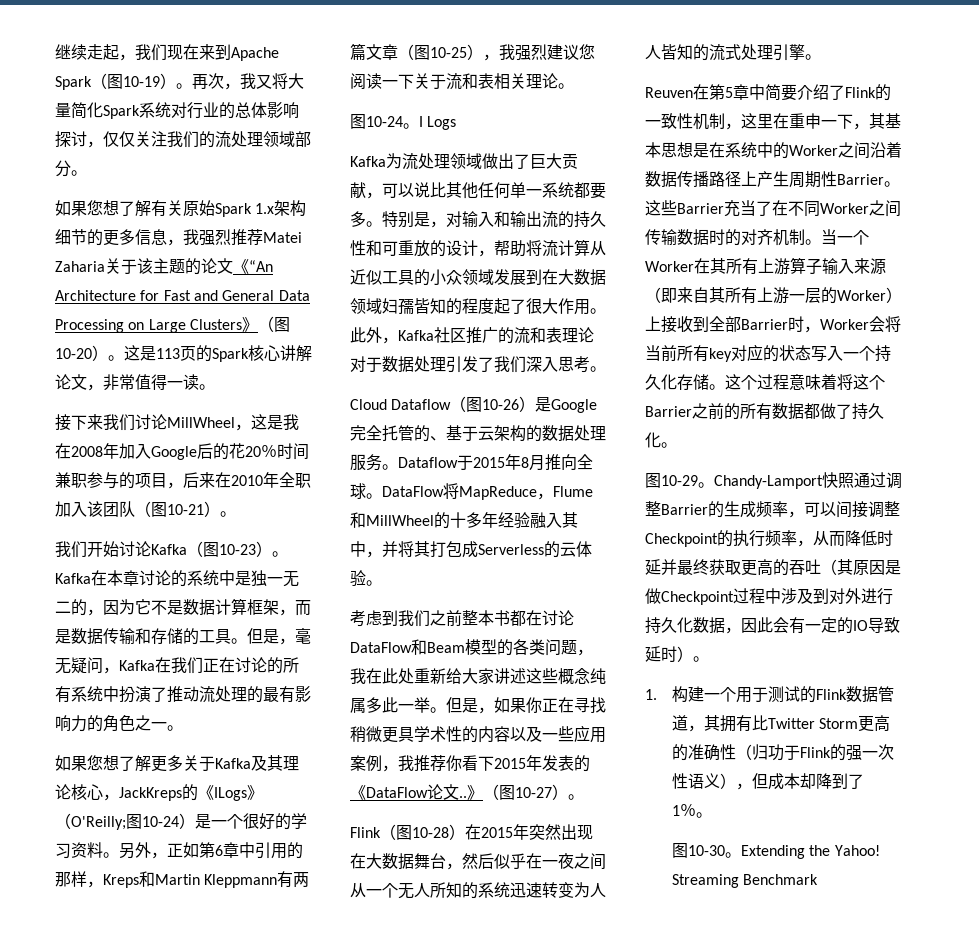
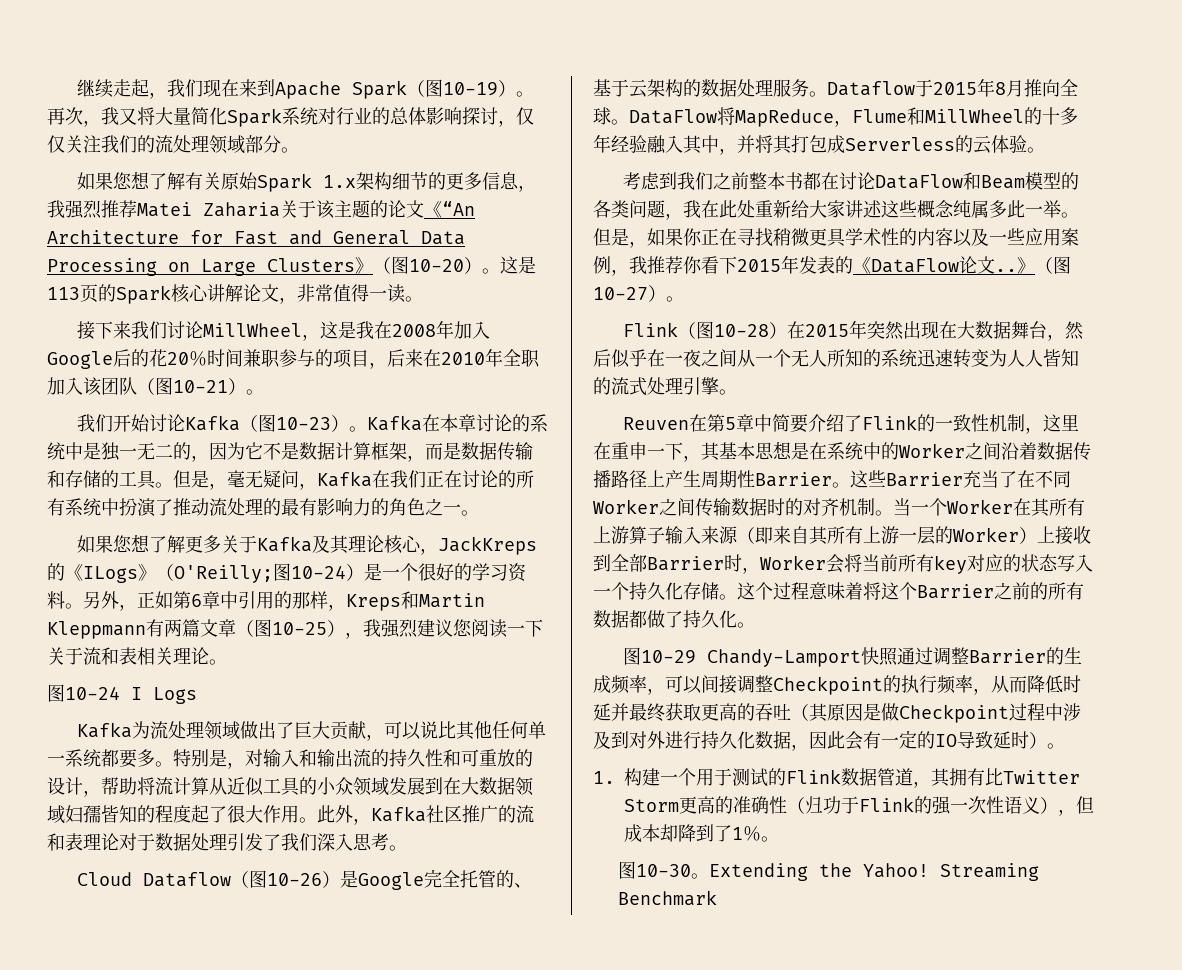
[403,123,419,129] 。 -> (120, 693) none
[698,482,714,488] 。 -> (696, 657) none

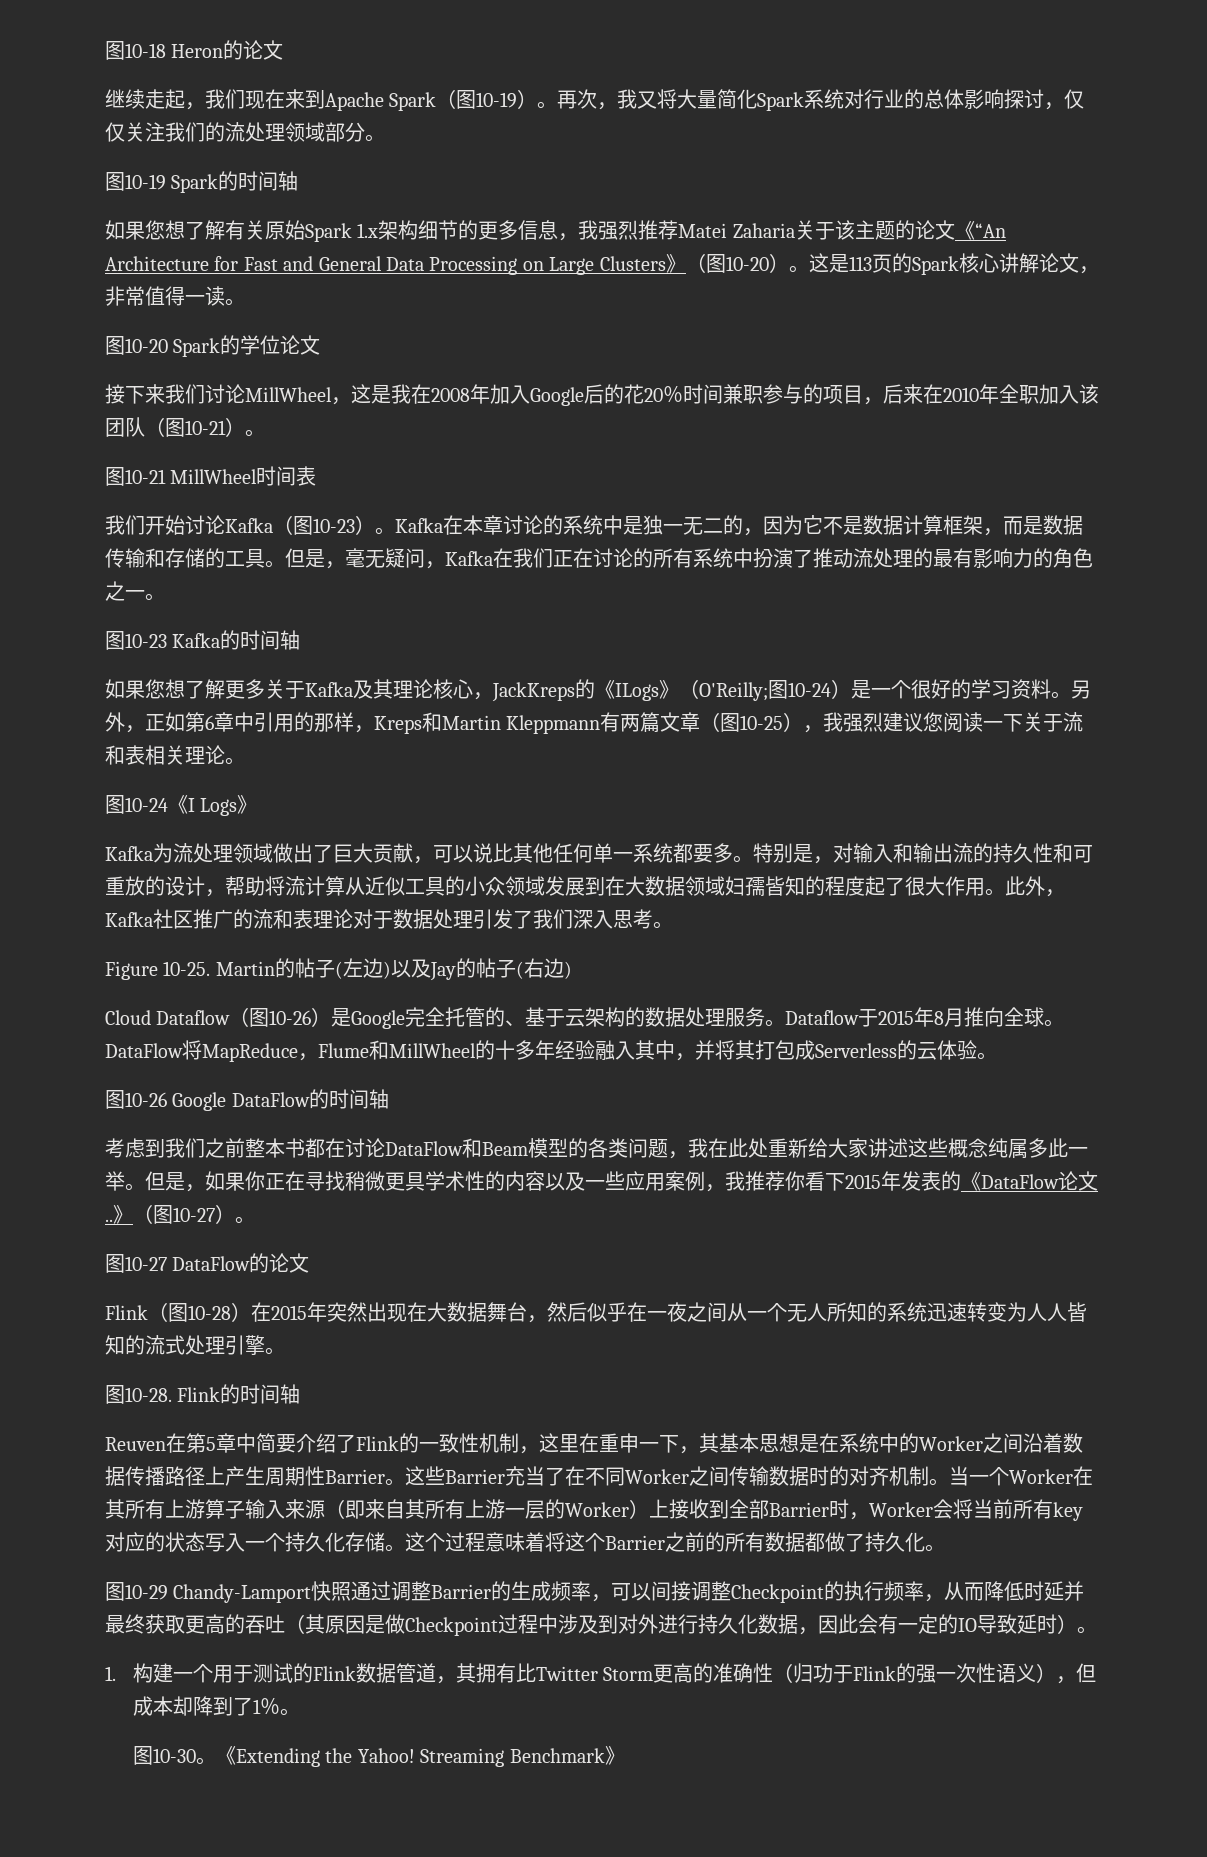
(76, 88) none -> [105,40,284,60] 图10-18 Heron的论文 //
(299, 150) none -> [105,171,299,193] // 图10-19 Spark的时间轴
(423, 299) none -> [105,335,321,357] // 图10-20 Spark的学位论文
(264, 392) none -> [105,466,317,486] // 图10-21 MillWheel时间表
(479, 513) none -> [105,630,301,650] // 图10-23 Kafka的时间轴
(120, 693) none -> [168,795,188,814] 《
(197, 695) none -> [237,795,258,814] 》
(407, 848) none -> [105,958,572,981] // Figure 10-25. Martin的帖子(左边)以及Jay的帖子(右边)
(1045, 150) none -> [105,1089,389,1111] // 图10-26 Google DataFlow的时间轴
(684, 299) none -> [105,1253,310,1273] // 图10-27 DataFlow的论文
(737, 392) none -> [105,1384,301,1404] // 图10-28. Flink的时间轴
(710, 876) none -> [216,1746,237,1765] 《
(718, 898) none -> [604,1746,625,1765] 》

